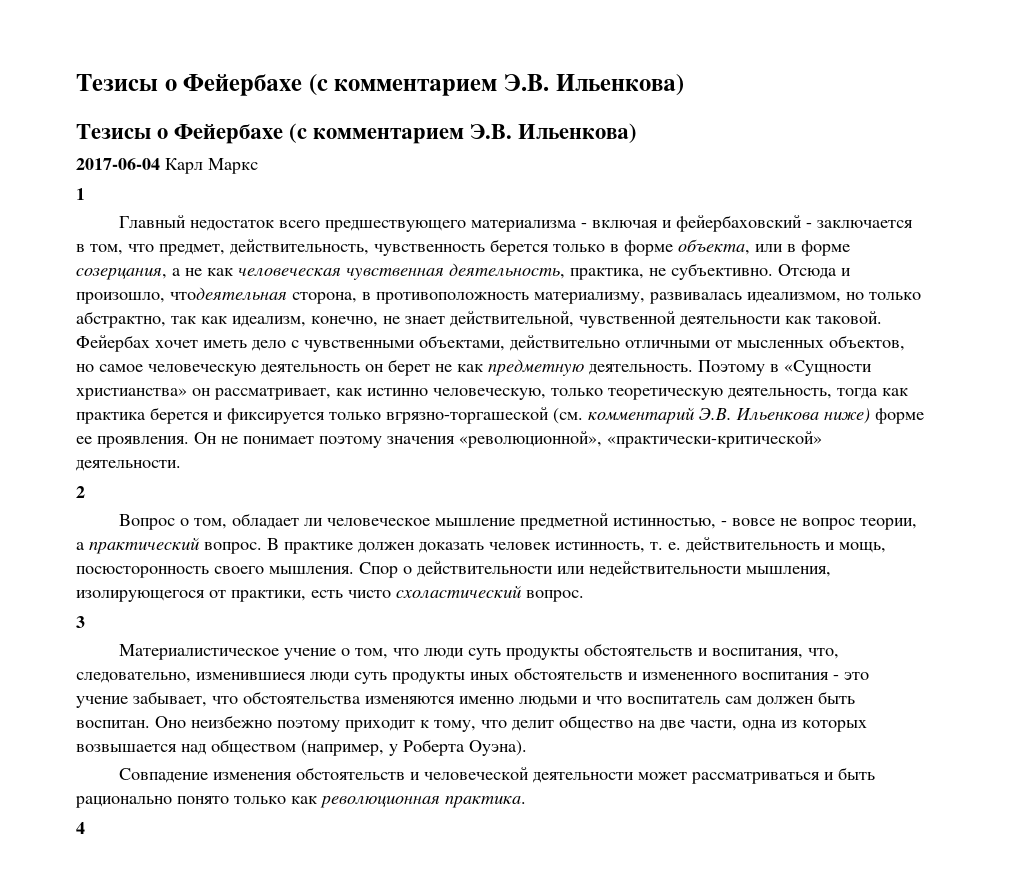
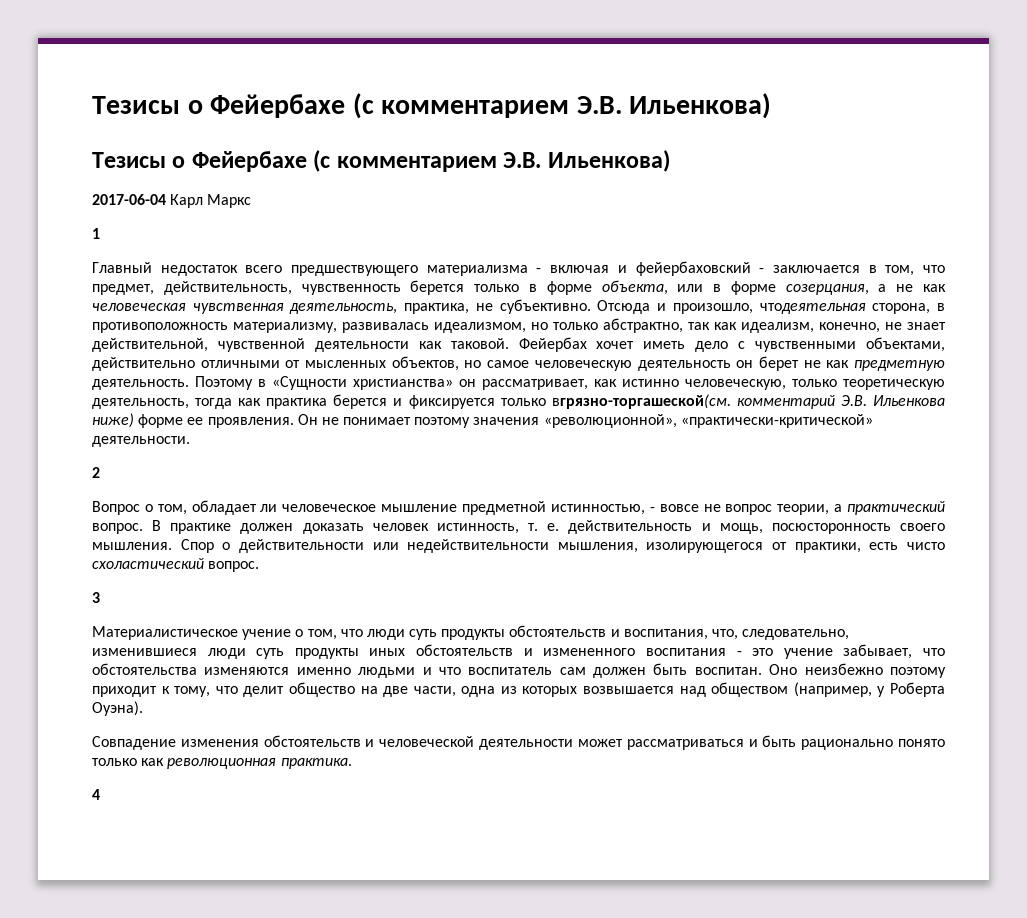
[386,407,583,424] вгрязно-торгашеской (см. -> [551,394,731,409] вгрязно-торгашеской(см.

